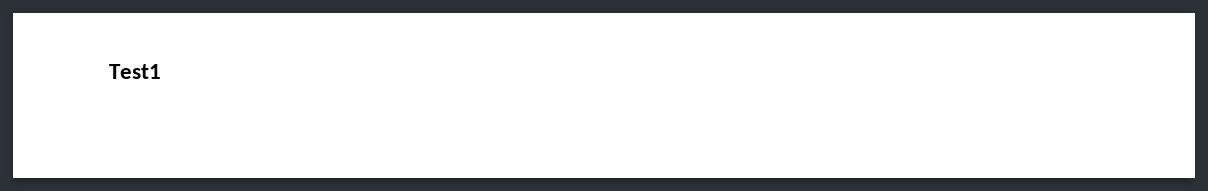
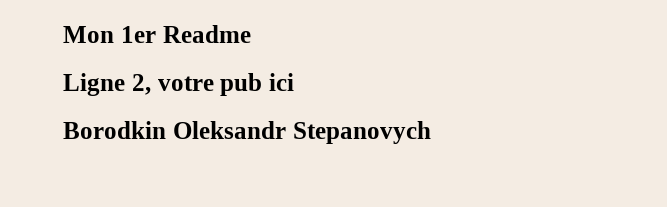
[109,64,161,79] Test1 -> [63,25,251,43] [63,73,294,96] [63,121,431,144] Mon 1er Readme // Ligne 2, votre pub ici // Borodkin Oleksandr Stepanovych

